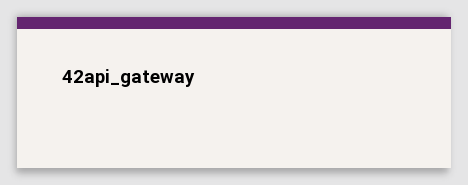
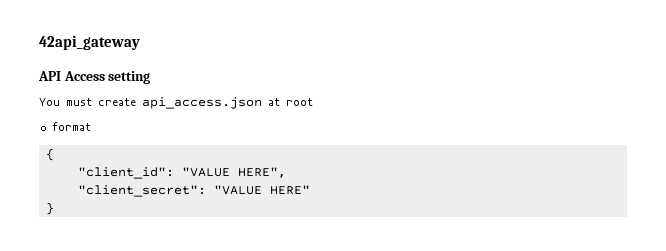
(195, 78) none -> [38,71,151,84] [39,97,313,109] [51,122,91,131] [45,148,54,161] [77,167,286,179] [77,185,310,197] [45,202,54,215] // API Access setting // You must create api_access.json at root // format // { // "client_id": "VALUE HERE", // "client_secret": "VALUE HERE" // }

